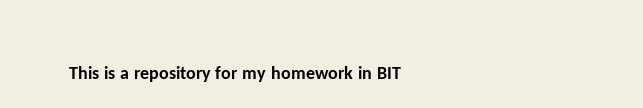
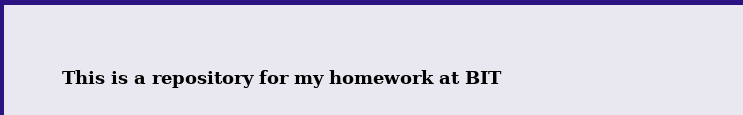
[358,66,373,79] in -> [439,72,460,84] at

